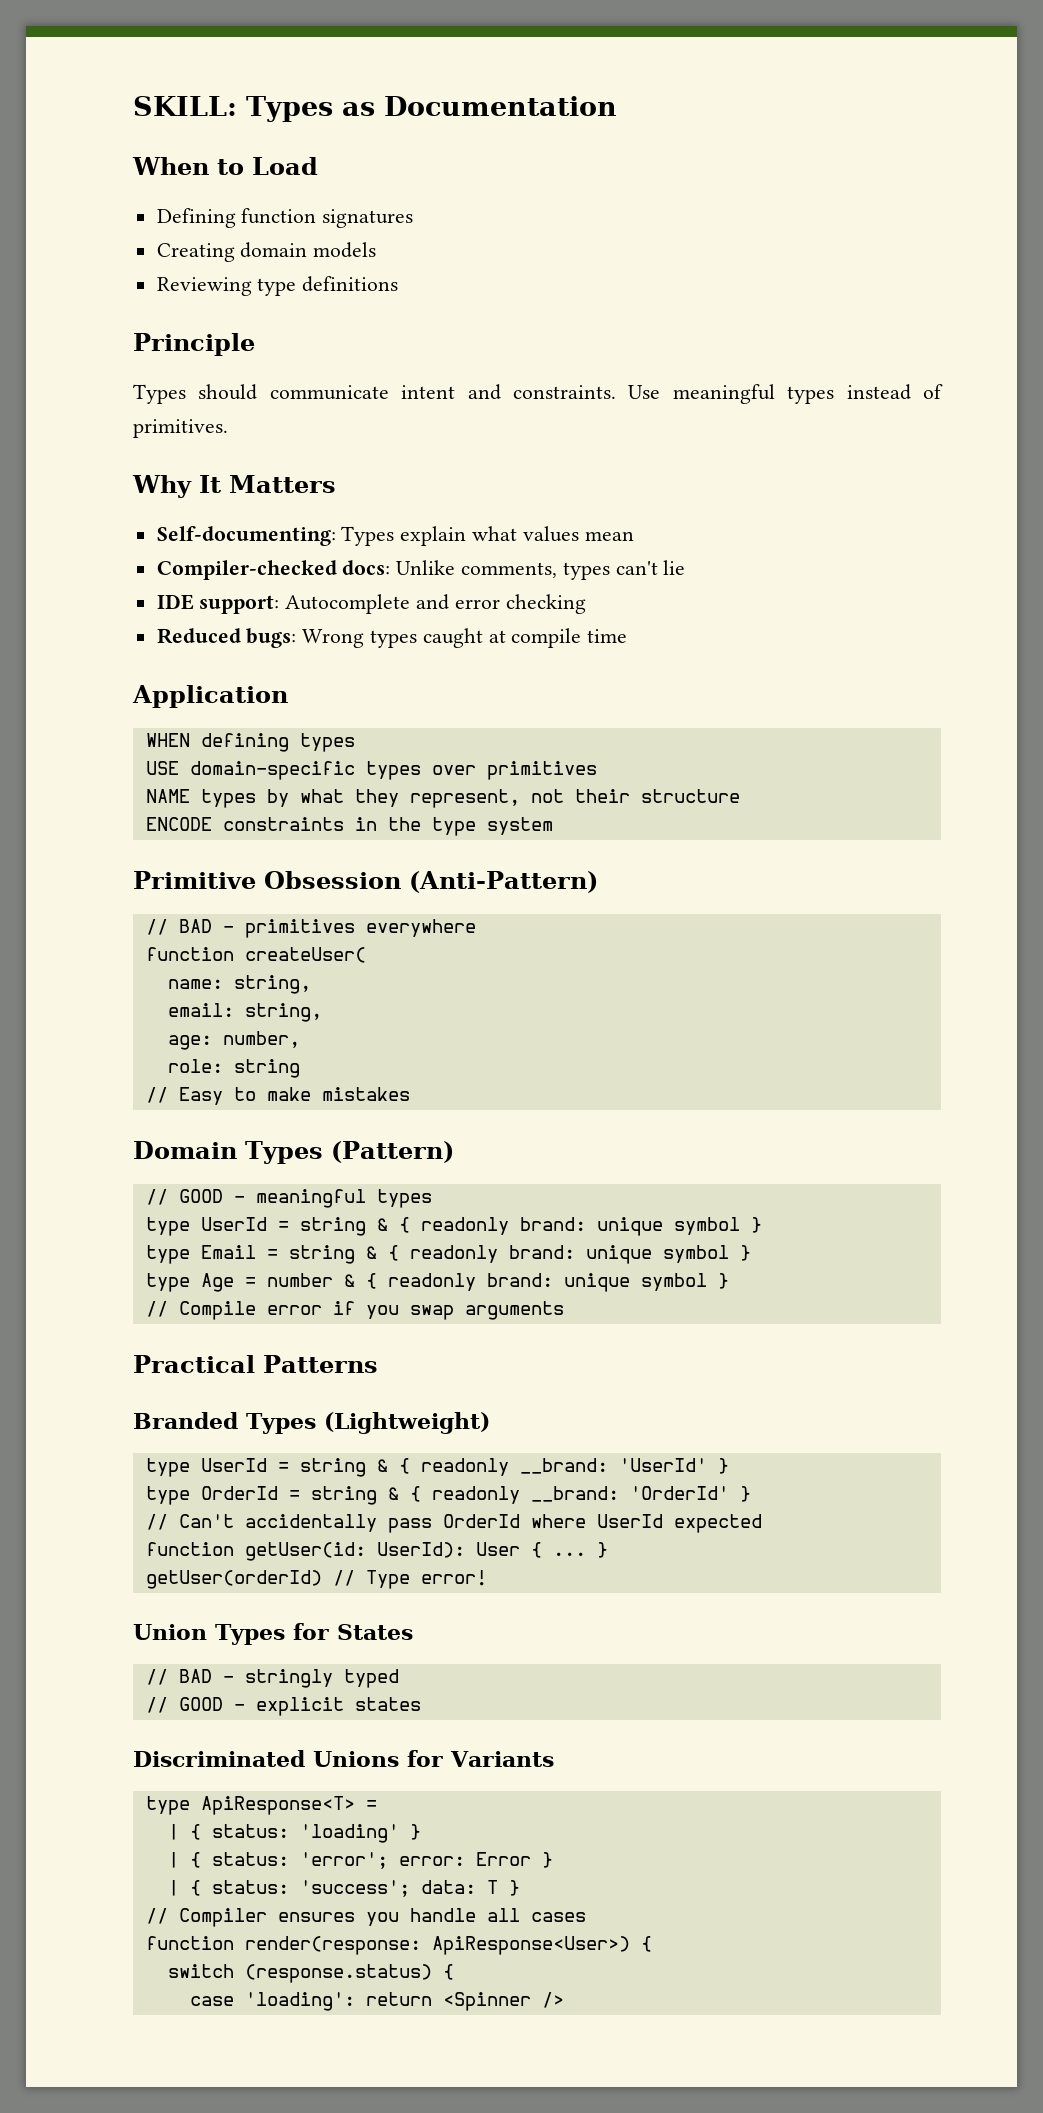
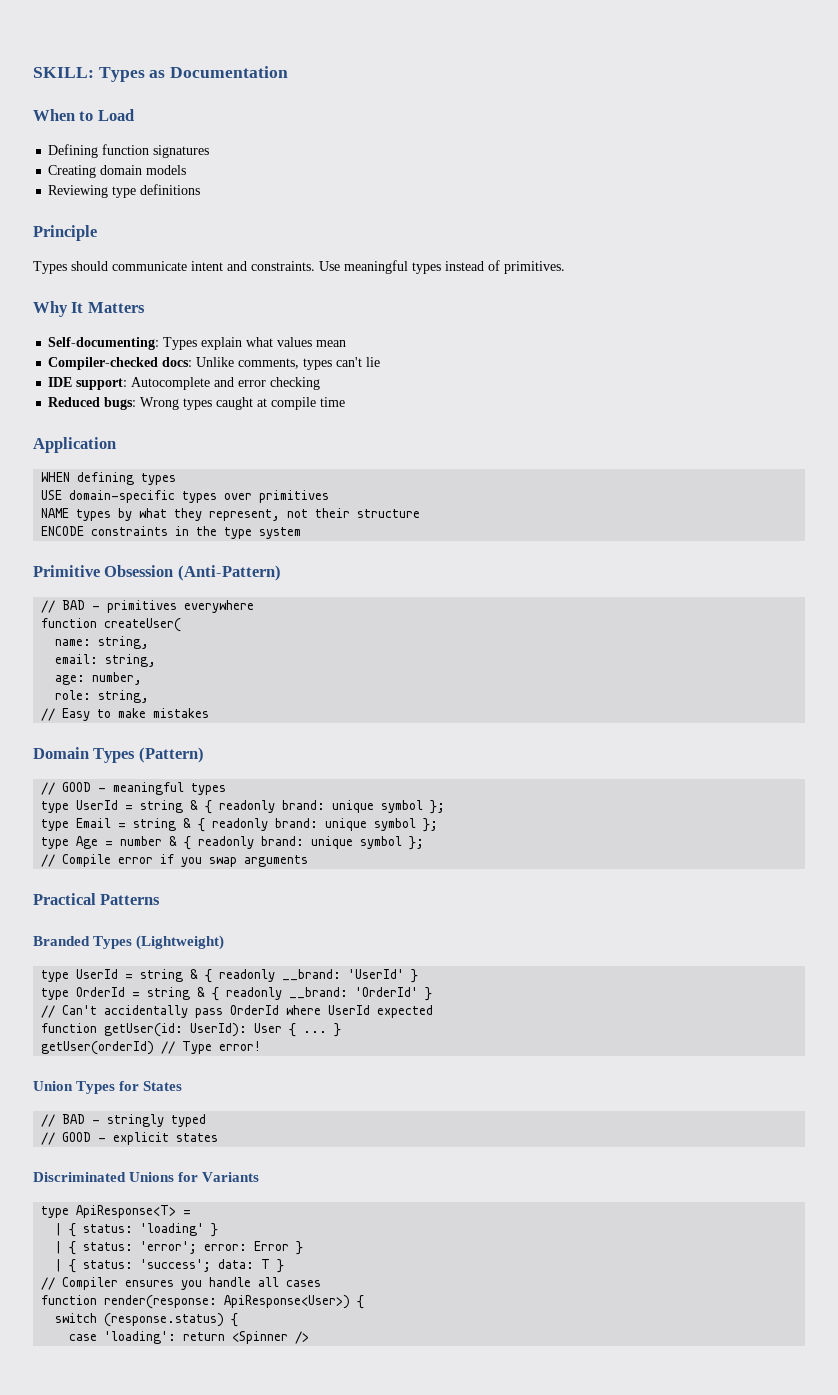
[233,1059,300,1078] string -> [98,690,150,703] string,
[750,1217,762,1233] } -> [430,800,446,814] };
[739,1245,751,1261] } -> [423,818,439,832] };
[717,1273,729,1289] } -> [409,836,425,850] };

